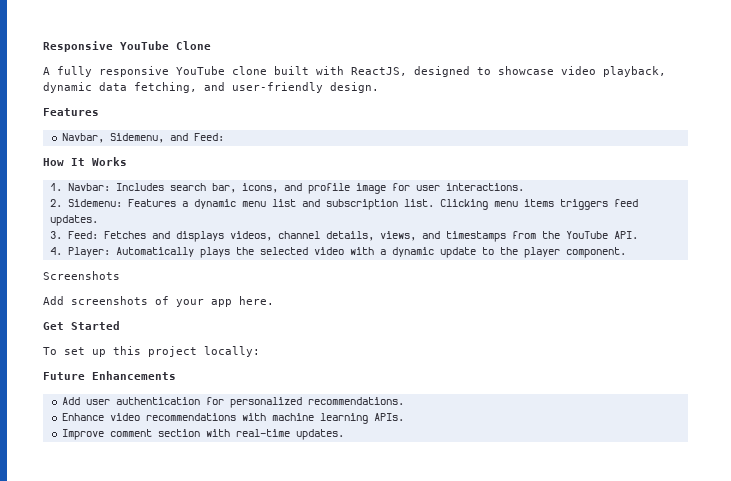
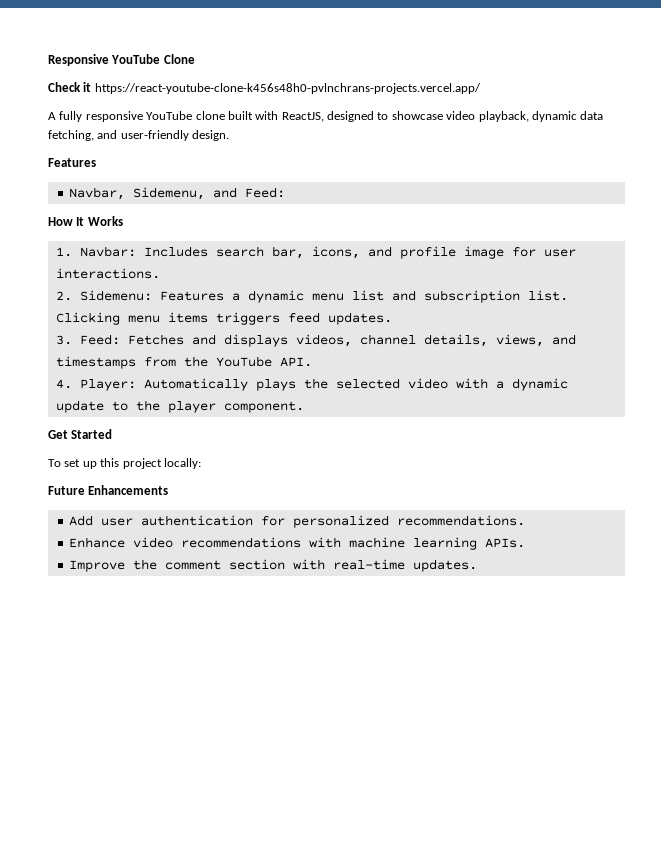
(211, 45) none -> [48,82,481,94] // Check it https://react-youtube-clone-k456s48h0-pvlnchrans-projects.vercel.app/
[43,271,120,280] [43,296,274,307] // Screenshots // Add screenshots of your app here. -> (304, 407) none
(104, 434) none -> [133,559,158,570] the

